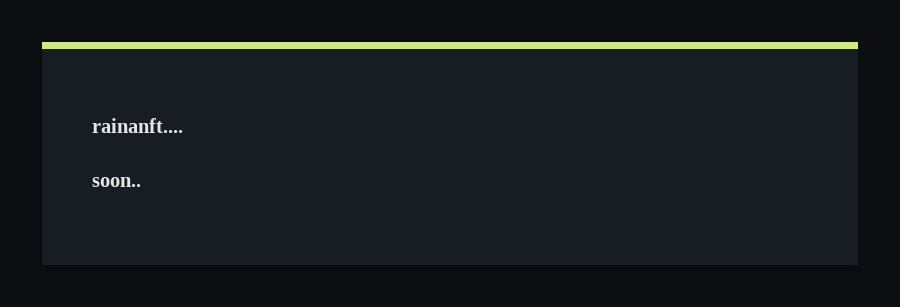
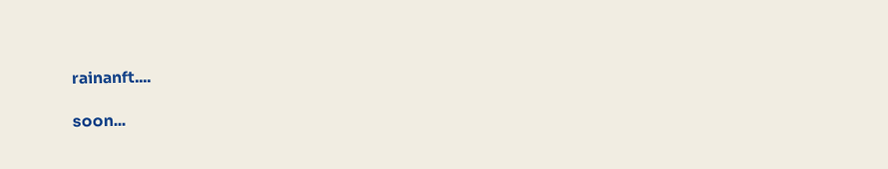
[92,177,141,187] soon.. -> [72,116,126,128] soon...

